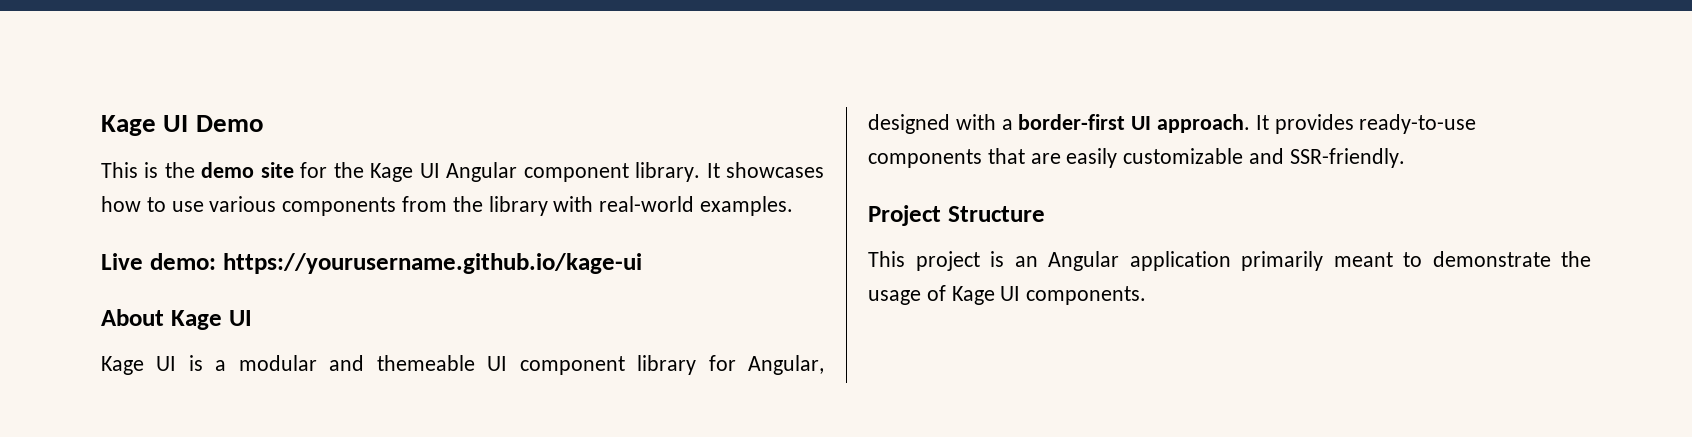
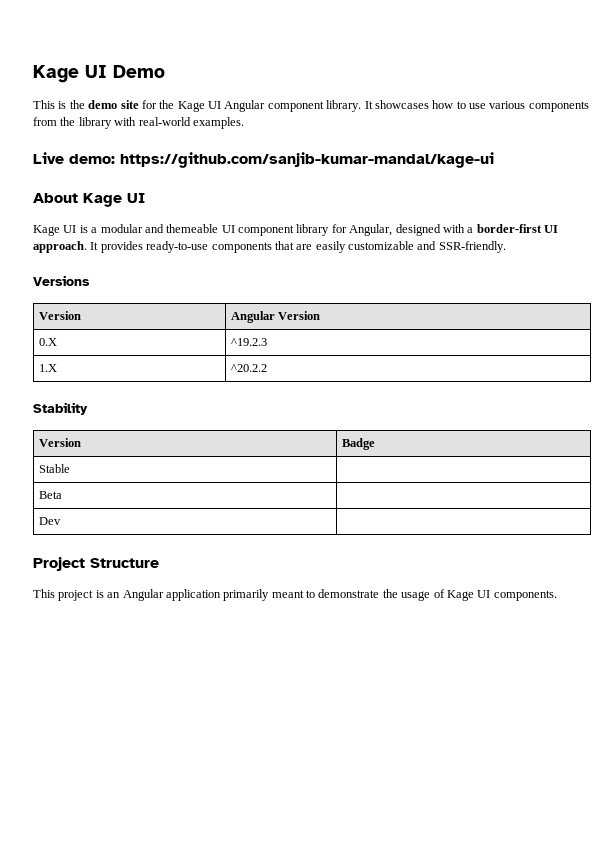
[222,253,642,274] https://yourusername.github.io/kage-ui -> [120,152,494,168] https://github.com/sanjib-kumar-mandal/kage-ui
(1405, 158) none -> [33,275,90,286] [38,311,81,320] [230,311,321,323] [38,338,57,346] [230,338,267,346] [38,364,57,372] [230,364,267,372] [33,402,88,415] [38,438,81,447] [341,438,375,450] [38,464,70,473] [38,491,62,499] [38,517,61,525] // Versions // Version | Angular Version // 0.X | ^19.2.3 // 1.X | ^20.2.2 // Stability // Version | Badge // Stable | // Beta | // Dev |

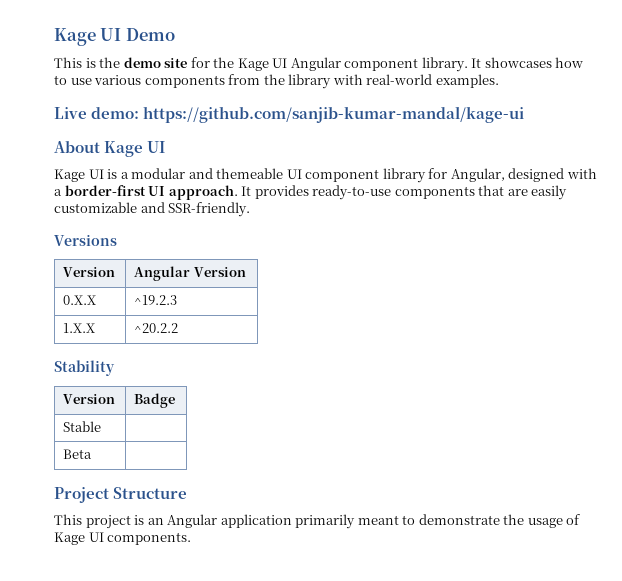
[38,338,57,346] 0.X -> [63,295,97,305] 0.X.X
[38,364,57,372] 1.X -> [63,323,96,333] 1.X.X
[38,517,61,525] // Dev | -> (93, 454) none

